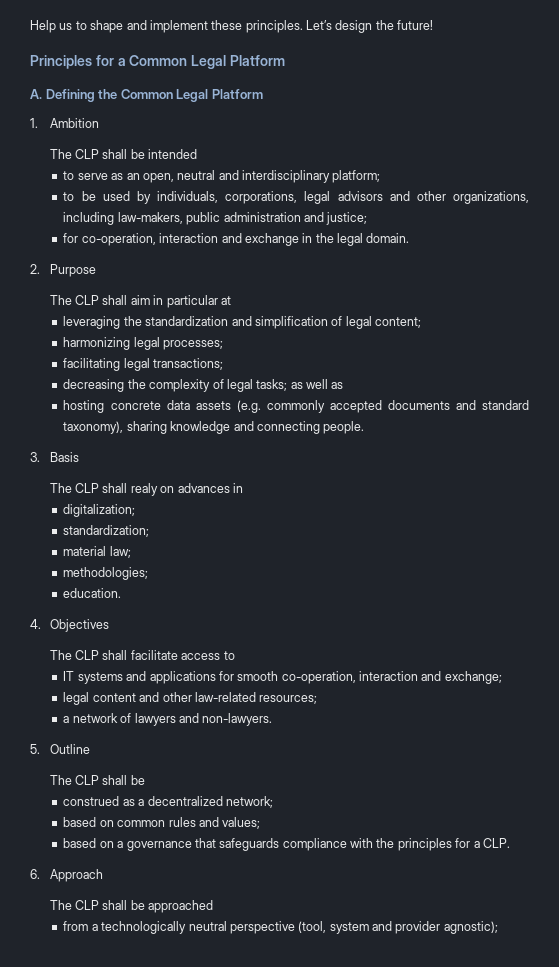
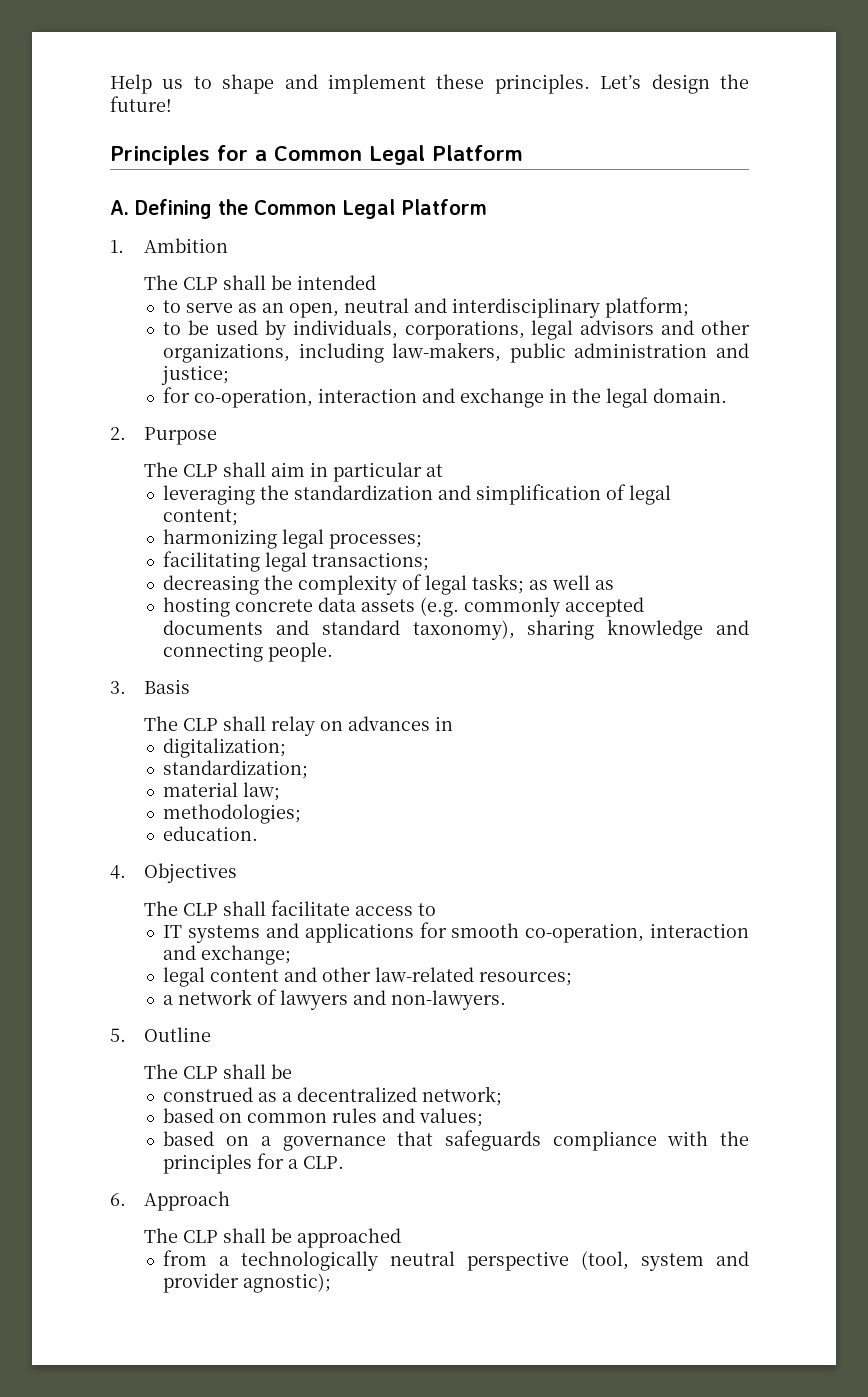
[130,483,158,496] realy -> [270,716,315,736] relay

